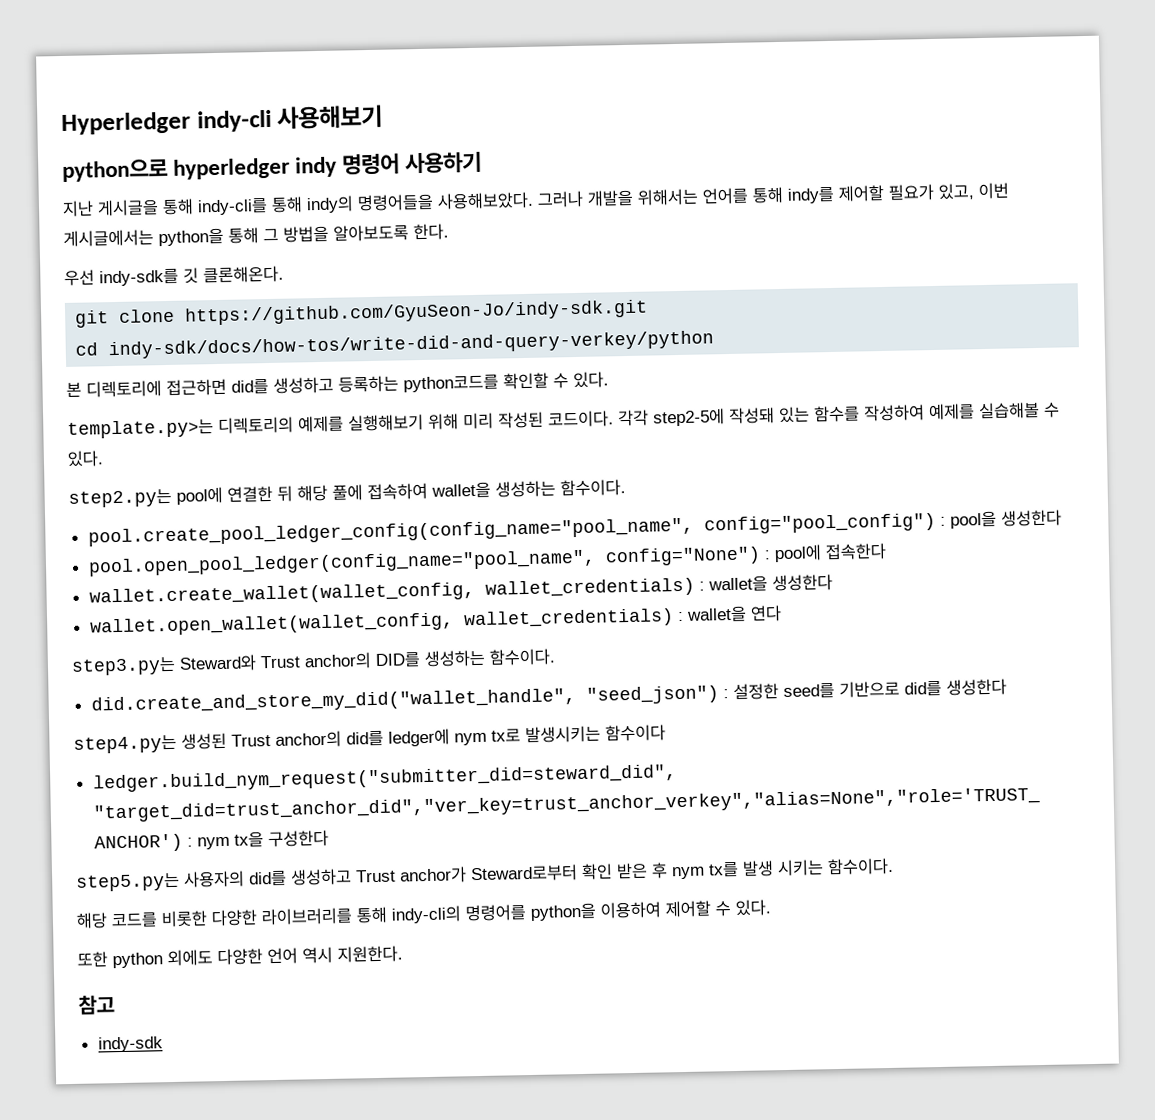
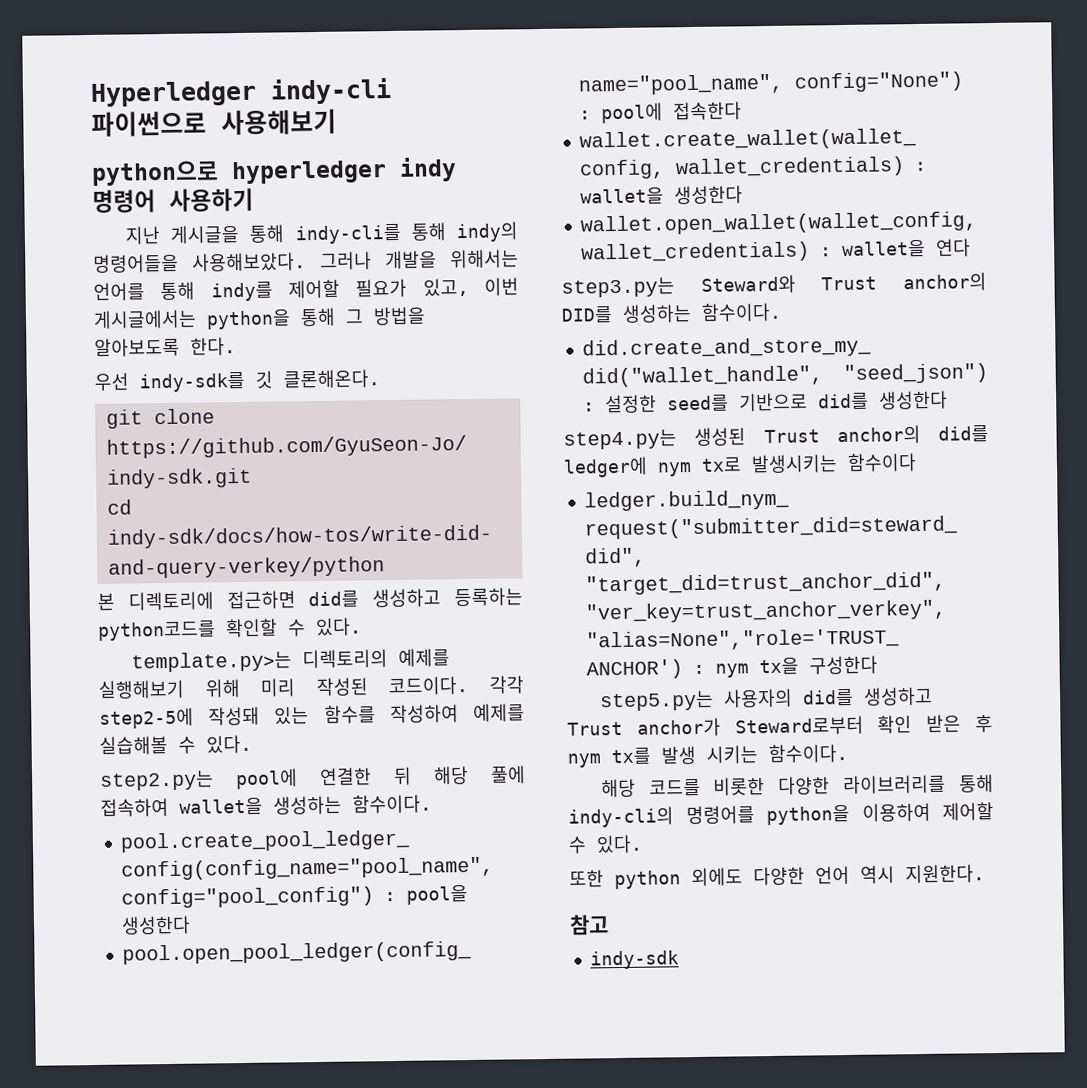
(272, 121) none -> [91,110,207,137] 파이썬으로

